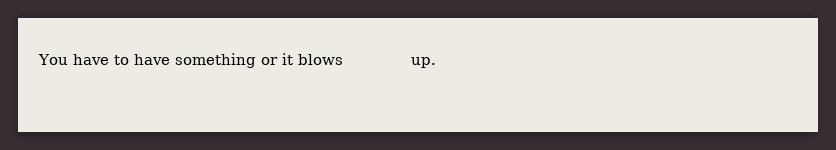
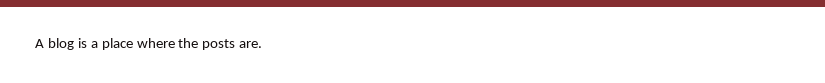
[38,53,436,68] You have to have something or it blows up. -> [35,38,263,50] A blog is a place where the posts are.

